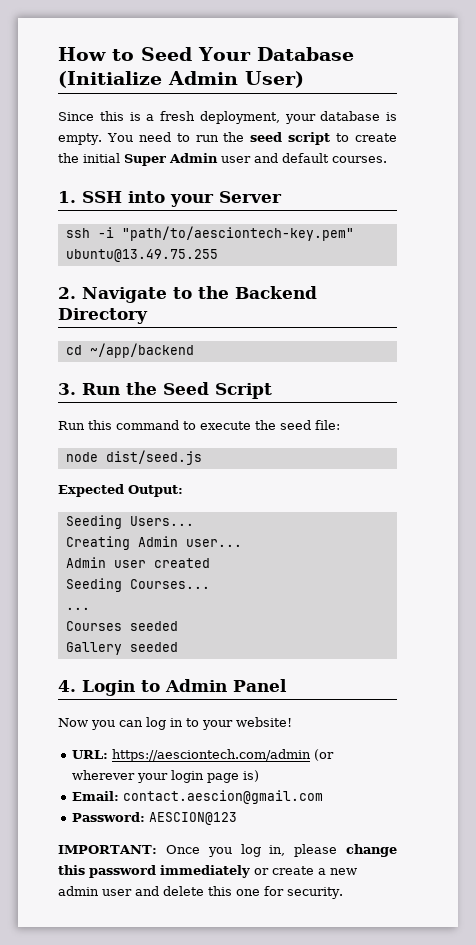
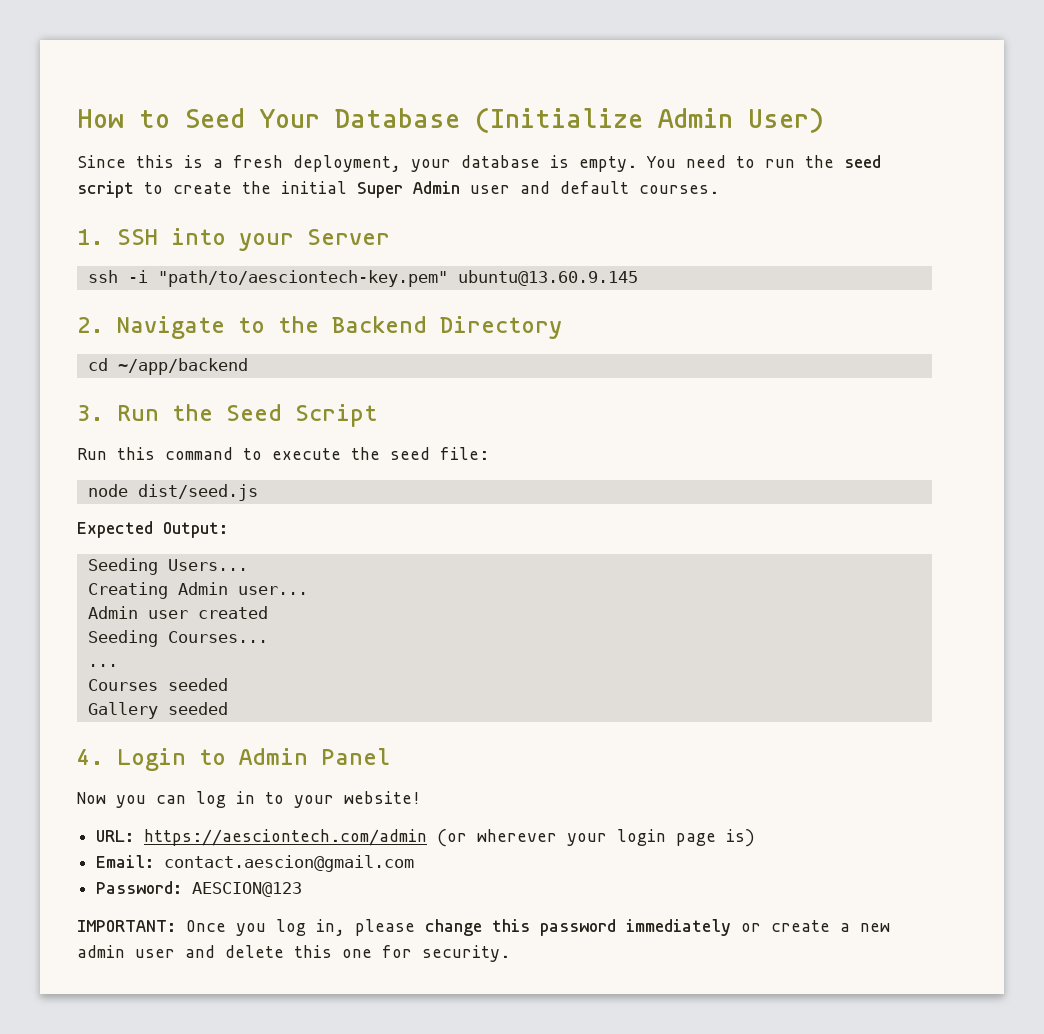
[65,249,218,262] ubuntu@13.49.75.255 -> [457,270,638,286] ubuntu@13.60.9.145

